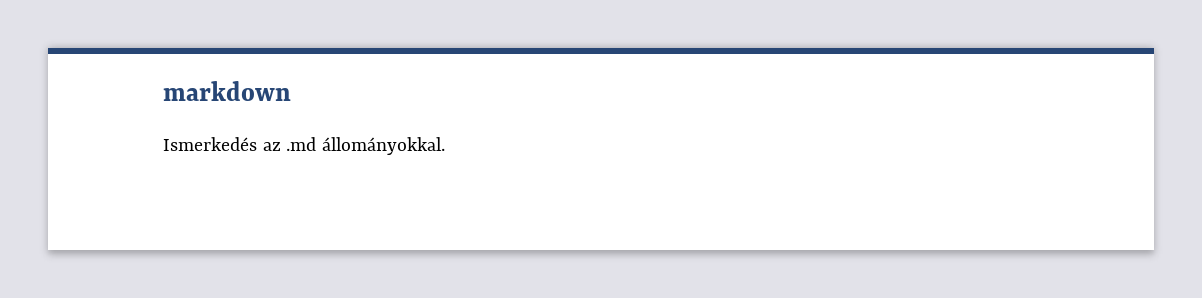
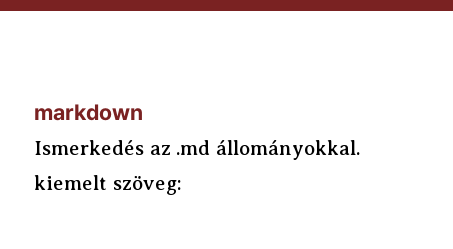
(446, 146) none -> [34,175,182,195] // kiemelt szöveg:

